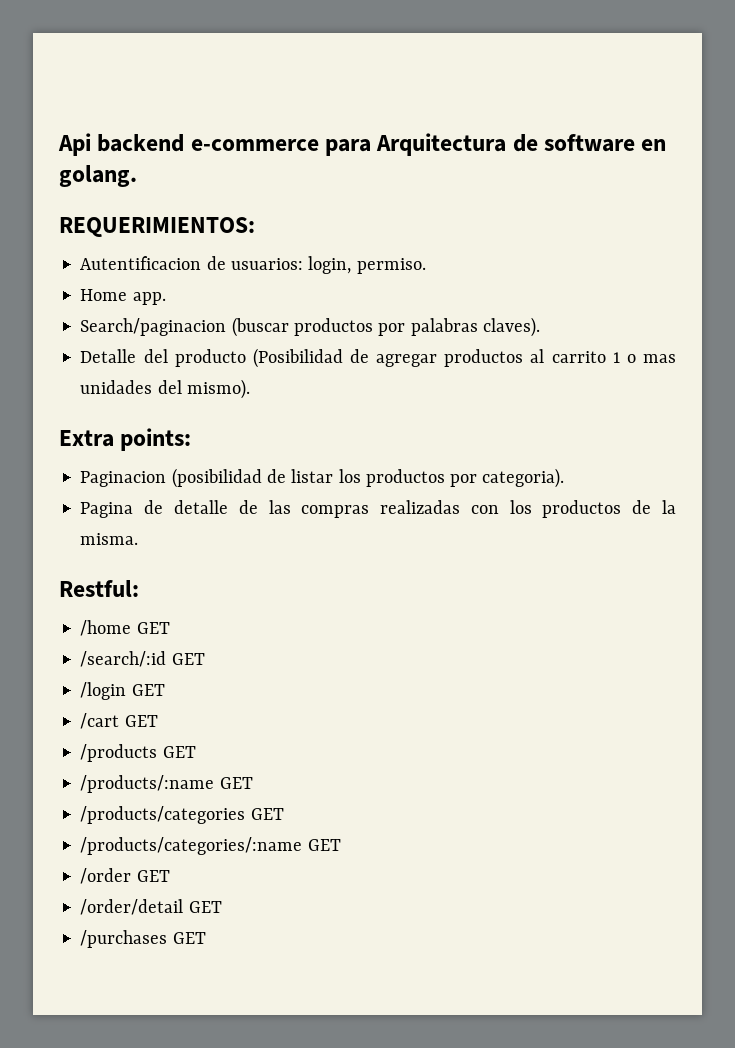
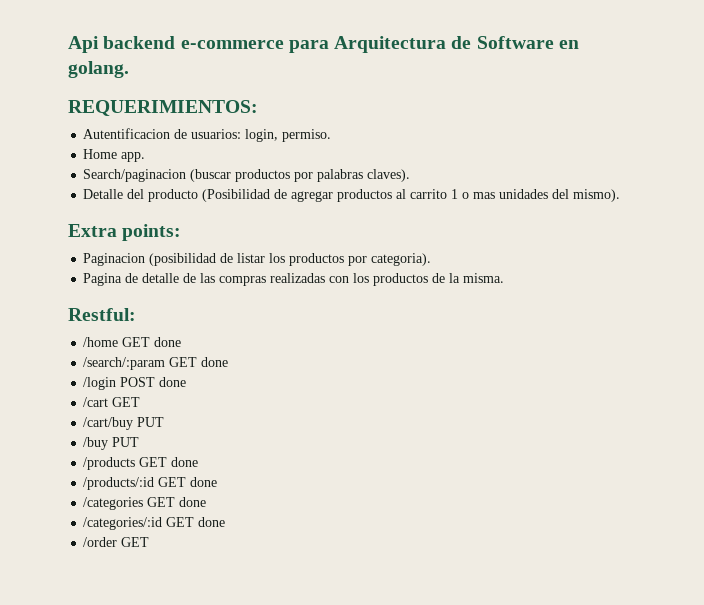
[544,134,636,152] software -> [476,36,554,49] Software
[80,651,205,667] // /search/:id GET -> [154,337,182,347] [83,357,229,370] done // /search/:param GET done
[131,684,165,696] GET -> [120,377,187,387] POST done
(158, 721) none -> [83,417,165,430] [83,437,140,450] // /cart/buy PUT // /buy PUT
[80,775,253,793] [80,806,284,824] [80,837,341,855] // /products/:name GET // /products/categories GET // /products/categories/:name GET -> [171,457,199,467] [83,477,218,490] [83,497,207,510] [83,517,226,530] done // /products/:id GET done // /categories GET done // /categories/:id GET done
[80,899,222,915] [80,930,206,948] // /order/detail GET // /purchases GET -> (150, 542) none

